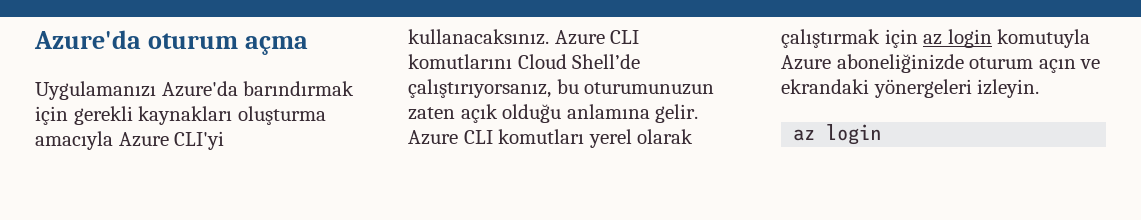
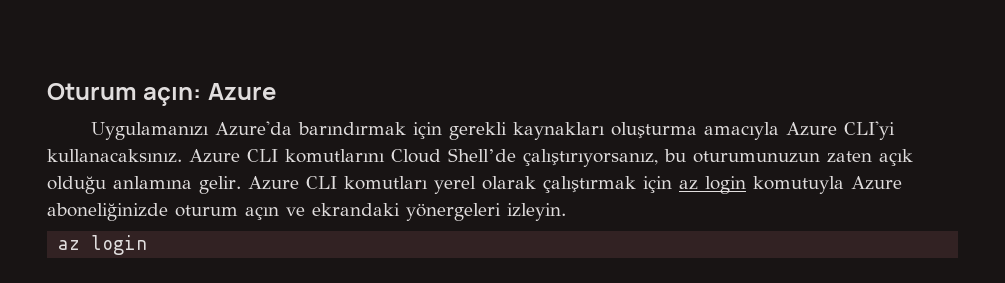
[34,30,308,55] Azure'da oturum açma -> [47,83,276,106] Oturum açın: Azure

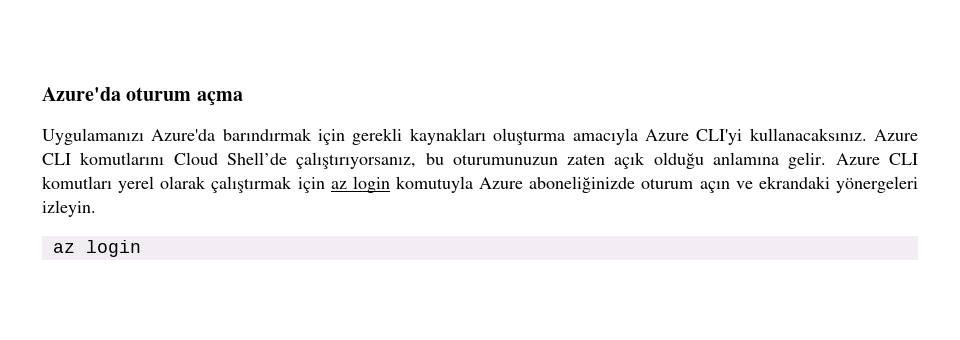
[47,83,276,106] Oturum açın: Azure -> [42,87,243,105] Azure'da oturum açma

